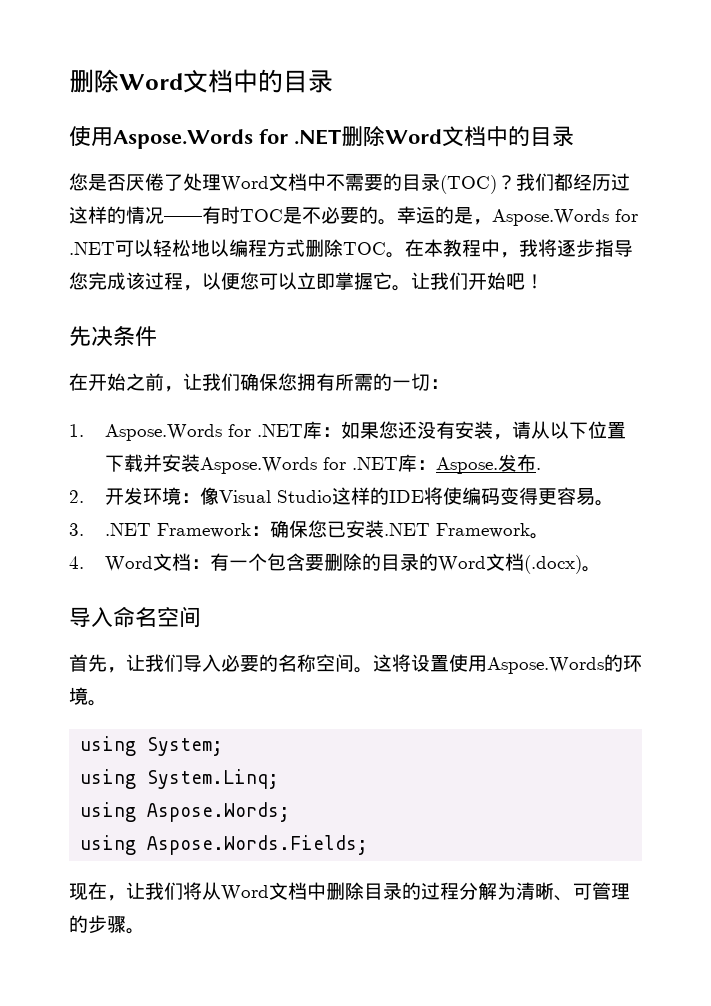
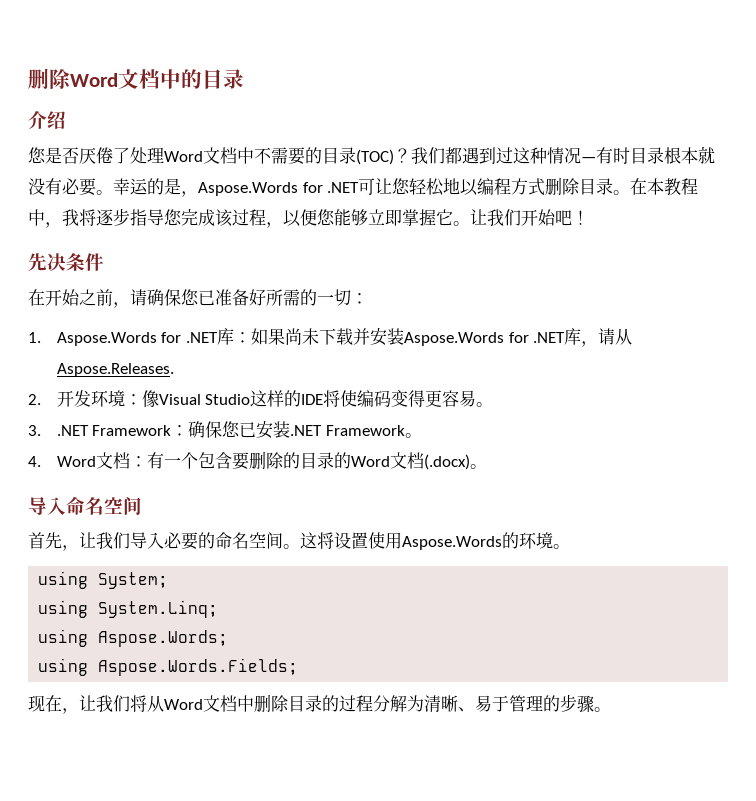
[69,69,333,93] [69,126,574,149] 删除Word文档中的目录 // 使用Aspose.Words for .NET删除Word文档中的目录 -> [28,68,244,90] [28,111,66,129] 删除Word文档中的目录 // 介绍
[573,173,630,191] [69,206,378,224] 经历过这样的情况——有时TOC是不必要的 -> [462,146,715,164] [28,178,96,196] 遇到过这种情况—有时目录根本就没有必要
[134,239,153,257] 以 -> [375,178,411,194] 让您
[343,242,386,255] TOC -> [579,178,614,195] 目录
[259,272,297,290] 可以 -> [334,209,368,226] 能够
[183,373,335,391] 让我们确保您拥有 -> [130,289,266,306] 请确保您已准备好
[378,421,626,440] 您还没有安装，请从以下位置 -> [285,328,320,345] 尚未
[416,454,541,474] ：Aspose.发布. -> [581,328,633,347] [56,363,174,377] ，请从Aspose.Releases.
[278,654,316,672] 名称 -> [215,532,249,549] 命名
[573,883,592,900] 可 -> [475,695,509,712] 易于

